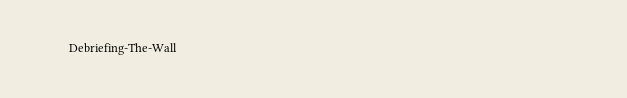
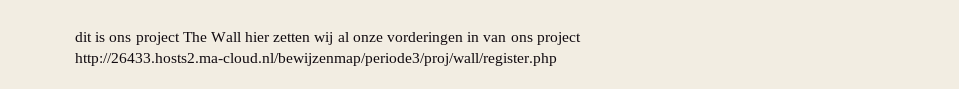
[69,43,177,55] Debriefing-The-Wall -> [75,32,581,45] [75,53,557,66] dit is ons project The Wall hier zetten wij al onze vorderingen in van ons project http://26433.hosts2.ma-cloud.nl/bewijzenmap/periode3/proj/wall/register.php

